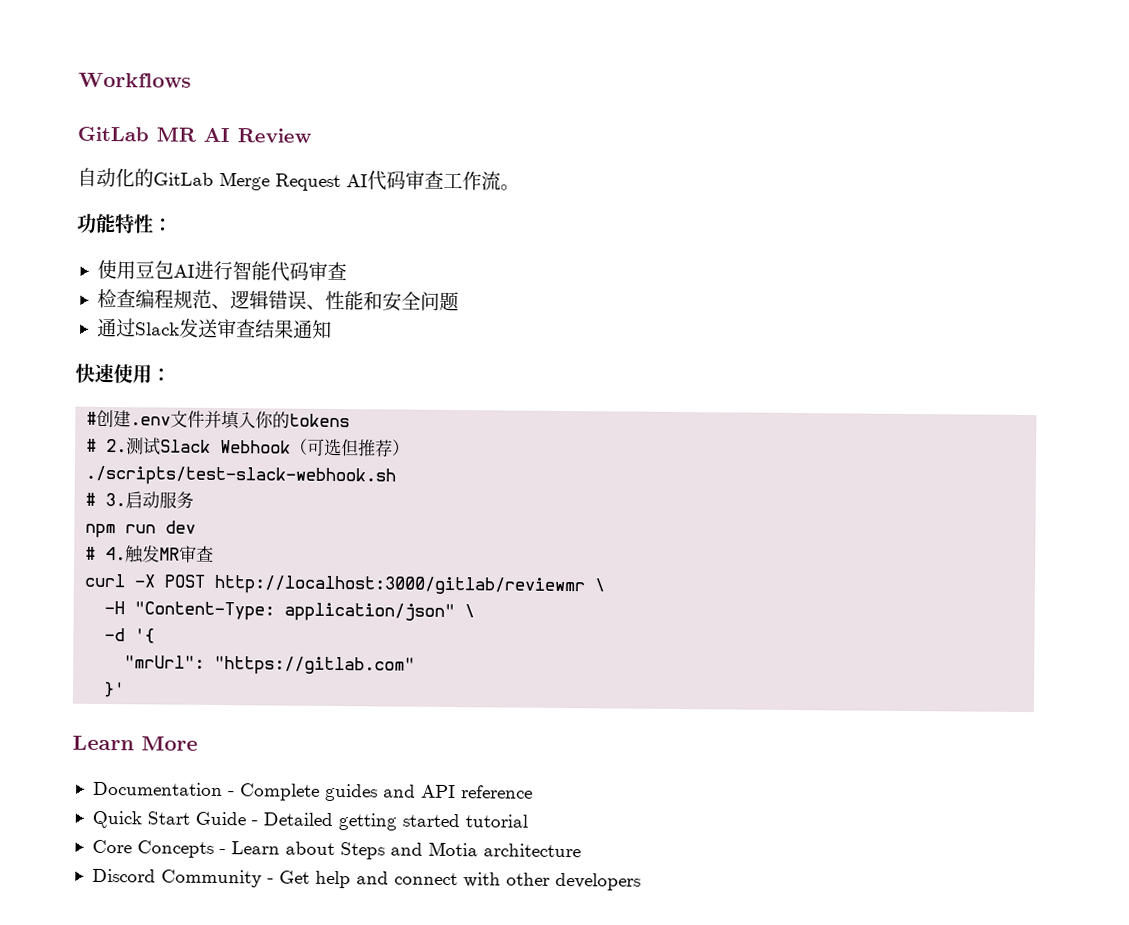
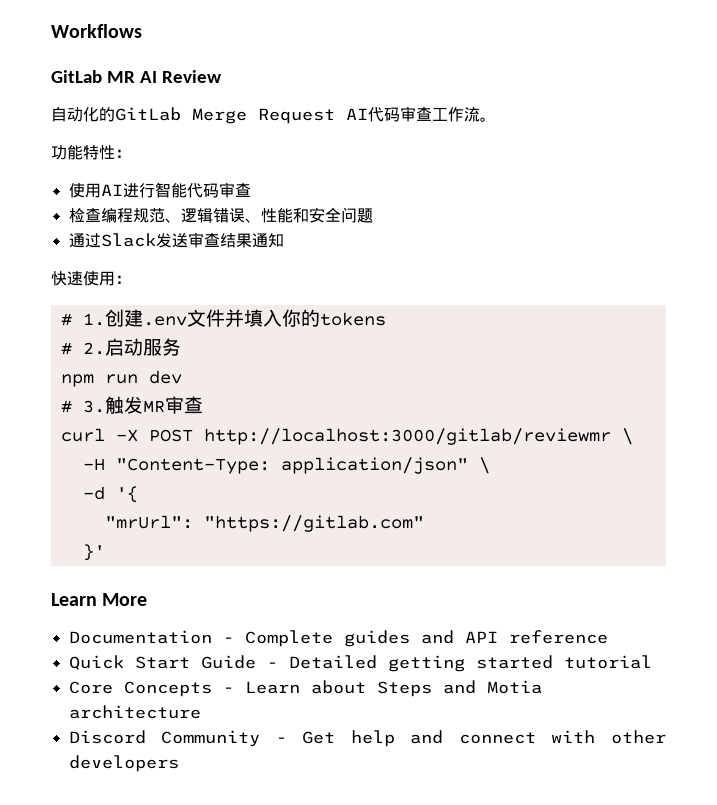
[134,260,174,280] 豆包 -> (101, 190) none
(98, 418) none -> [82,313,105,326] 1.
[126,437,411,458] [85,465,397,487] [85,492,127,507] 测试Slack Webhook（可选但推荐） // ./scripts/test-slack-webhook.sh // # 3. -> (105, 348) none
[105,546,127,561] 4. -> [82,400,105,413] 3.

